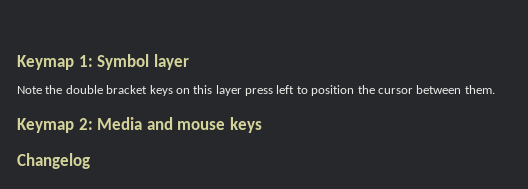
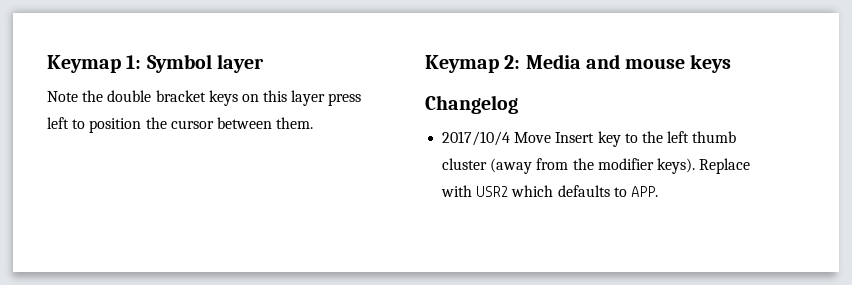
(90, 161) none -> [442,131,737,147] [442,158,751,174] [441,185,658,197] // 2017/10/4 Move Insert key to the left thumb cluster (away from the modifier keys). Replace with USR2 which defaults to APP.

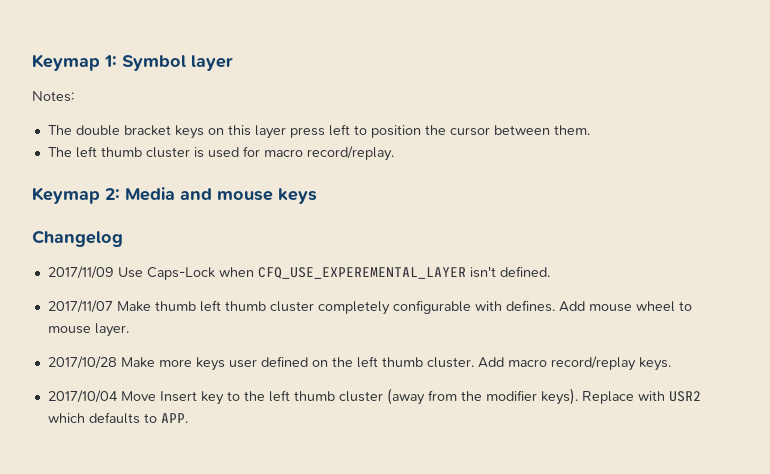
[47,90,104,102] Note the -> [32,91,74,102] [47,125,72,135] Notes: // The
(314, 123) none -> [47,146,394,161] // The left thumb cluster is used for macro record/replay.
[442,131,511,146] 2017/10/4 -> [47,266,550,280] [47,300,692,315] [47,323,129,337] [47,356,671,371] [47,390,118,403] 2017/11/09 Use Caps-Lock when CFQ_USE_EXPEREMENTAL_LAYER isn't defined. // 2017/11/07 Make thumb left thumb cluster completely configurable with defines. Add mouse wheel to mouse layer. // 2017/10/28 Make more keys user defined on the left thumb cluster. Add macro record/replay keys. // 2017/10/04

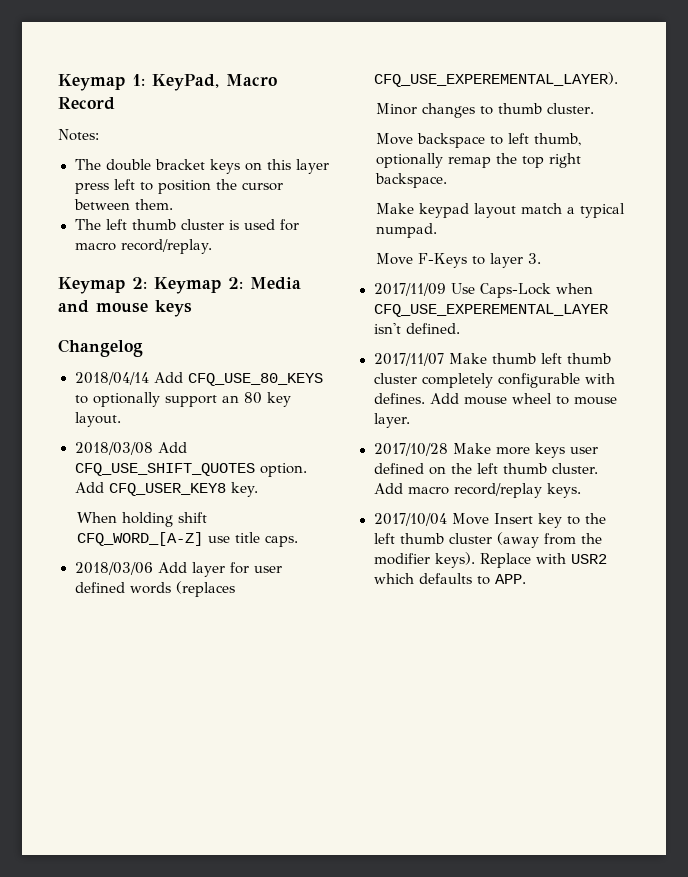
[122,55,233,71] Symbol layer -> [152,74,277,91] [58,97,115,110] KeyPad, Macro Record
(120, 194) none -> [154,277,243,294] Keymap 2:
(123, 238) none -> [74,372,323,386] [74,392,291,407] [74,412,121,427] [74,442,187,455] [74,463,307,477] [74,482,259,497] [77,512,208,527] [77,532,299,547] [74,562,282,577] [74,581,235,597] [373,72,618,87] [376,103,595,118] [376,133,582,148] [376,153,582,168] [375,173,448,188] [376,203,626,218] [376,223,438,238] [376,253,542,268] // 2018/04/14 Add CFQ_USE_80_KEYS to optionally support an 80 key layout. // 2018/03/08 Add CFQ_USE_SHIFT_QUOTES option. Add CFQ_USER_KEY8 key. // When holding shift CFQ_WORD_[A-Z] use title caps. // 2018/03/06 Add layer for user defined words (replaces CFQ_USE_EXPEREMENTAL_LAYER). // Minor changes to thumb cluster. // Move backspace to left thumb, optionally remap the top right backspace. // Make keypad layout match a typical numpad. // Move F-Keys to layer 3.

